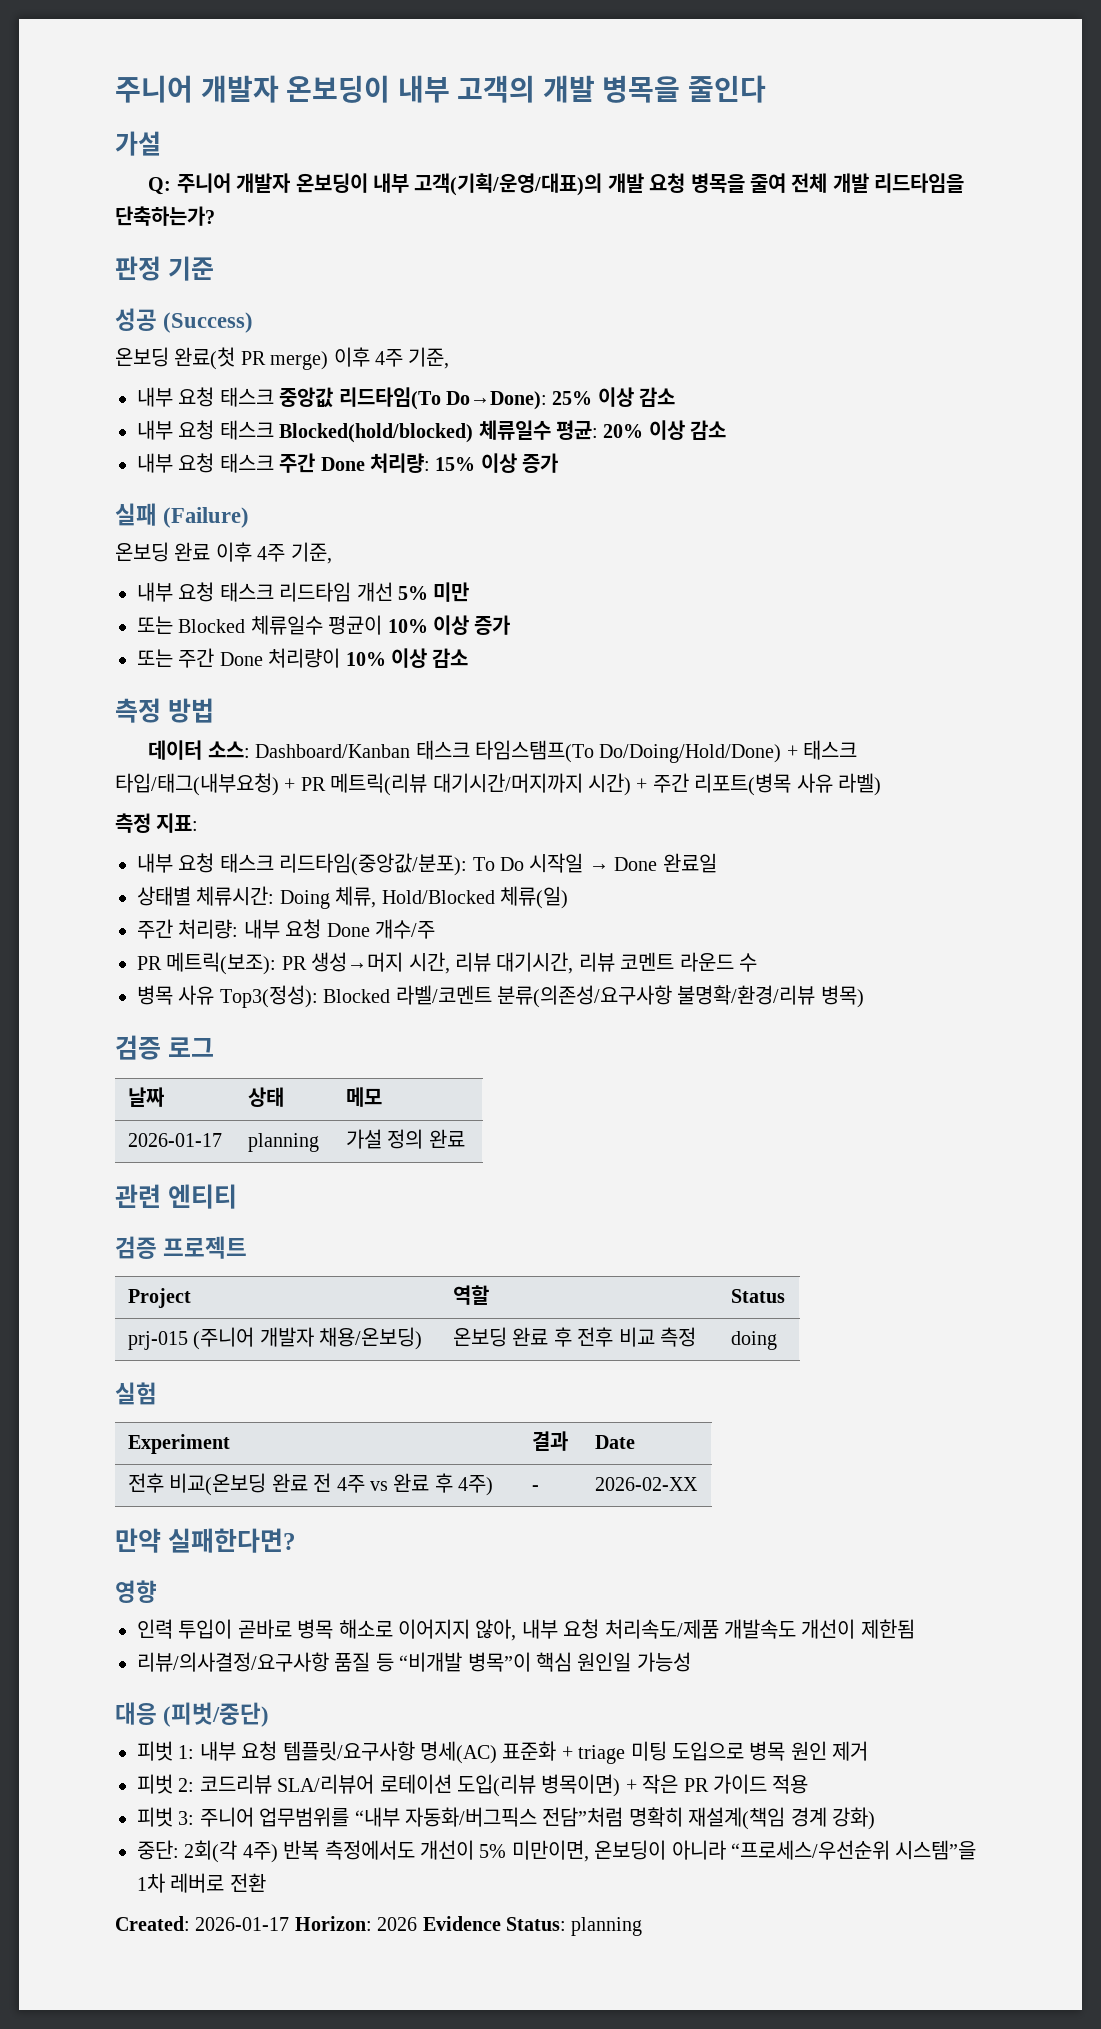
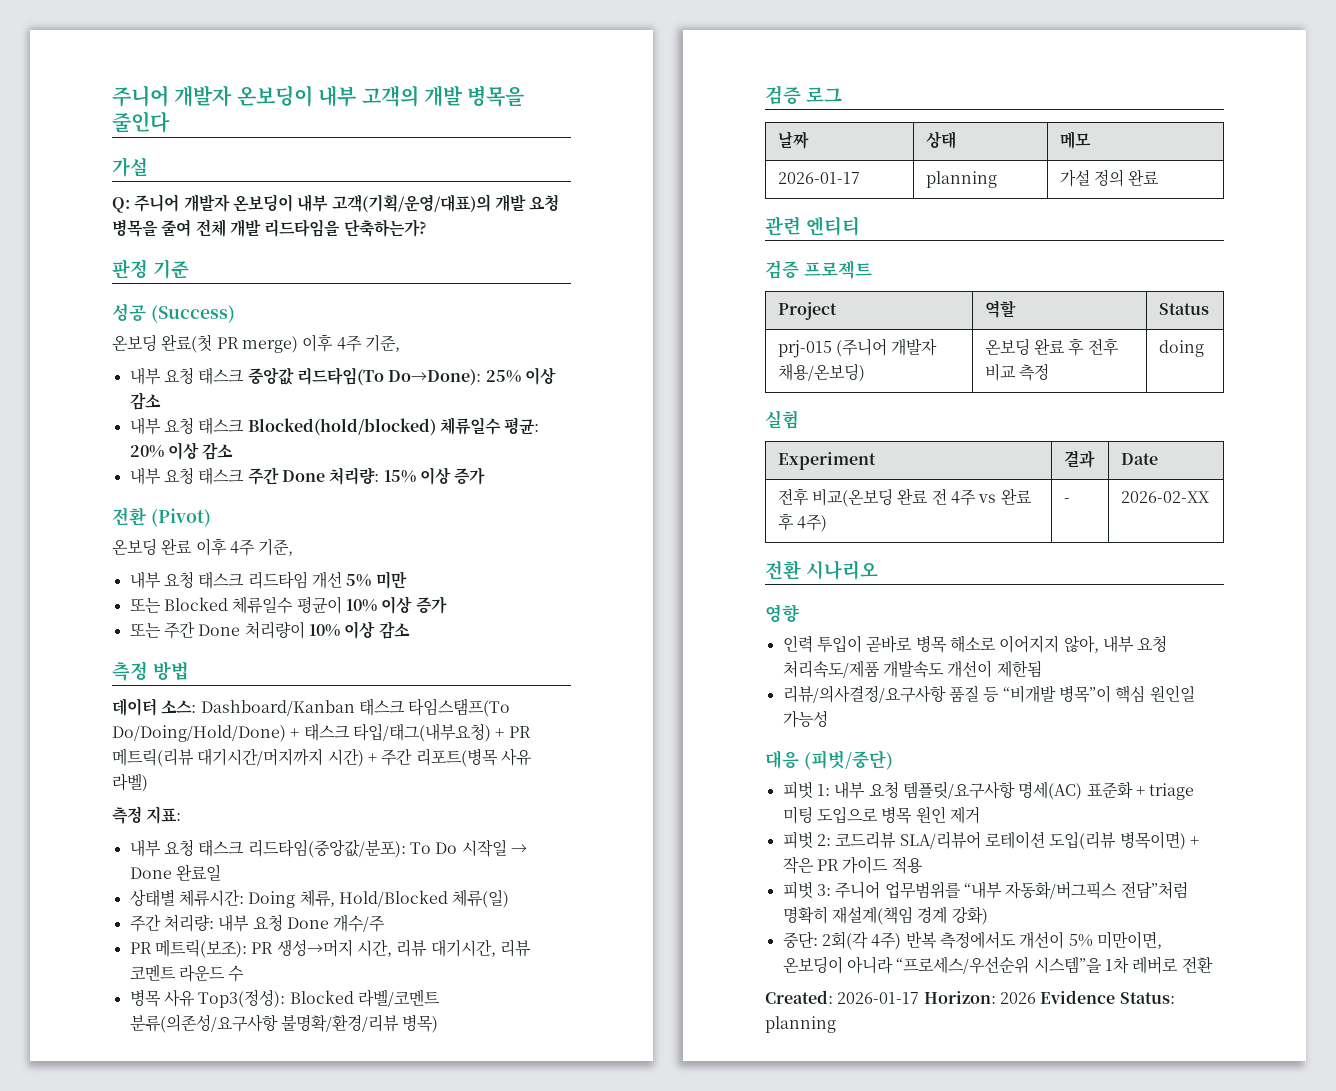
[115,503,250,528] 실패 (Failure) -> [112,507,211,527] 전환 (Pivot)
[115,1528,296,1553] 만약 실패한다면? -> [765,560,878,580] 전환 시나리오

